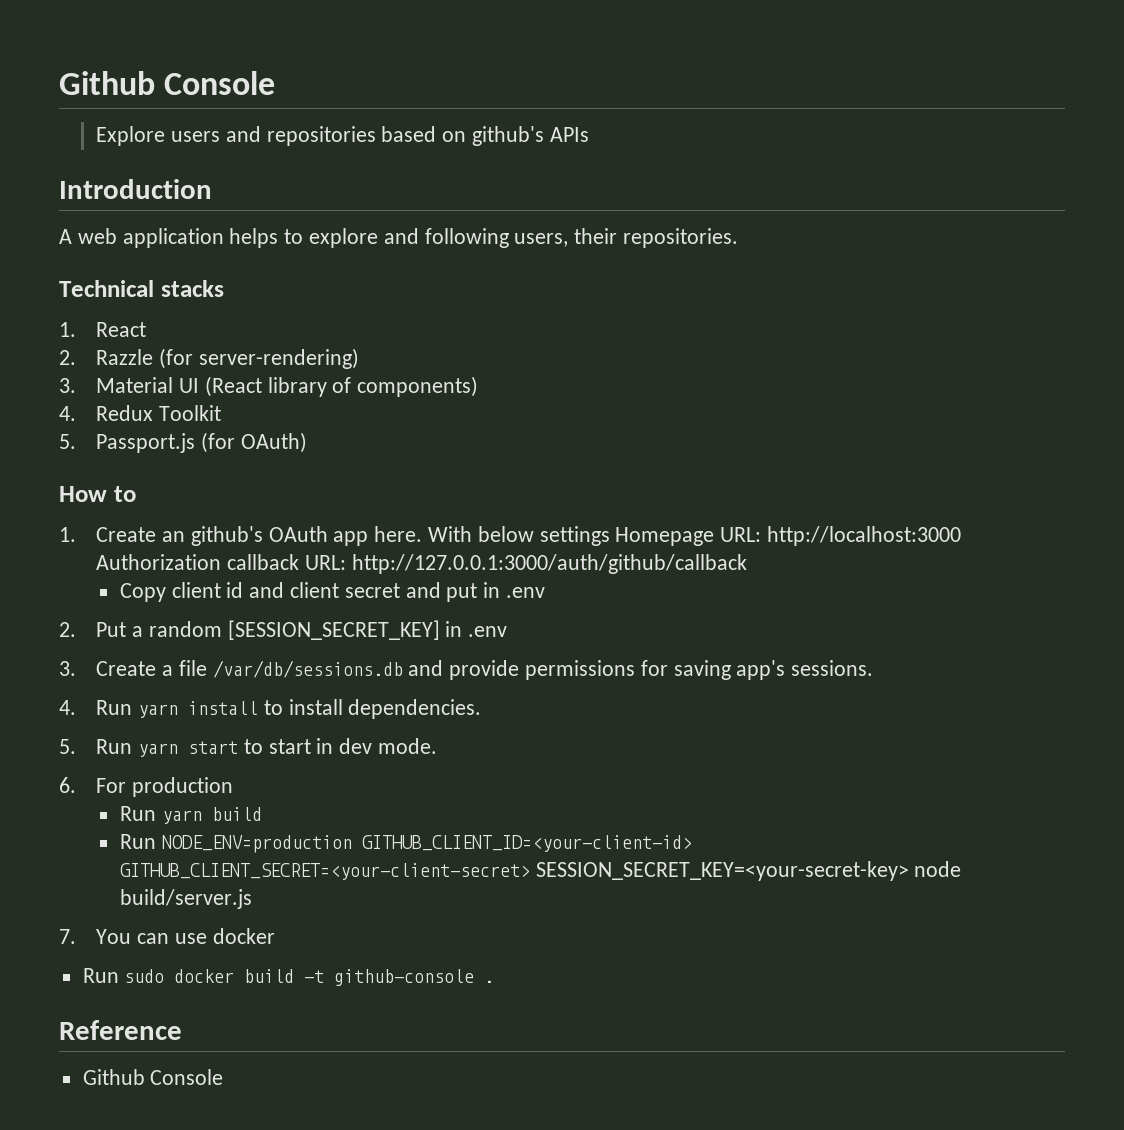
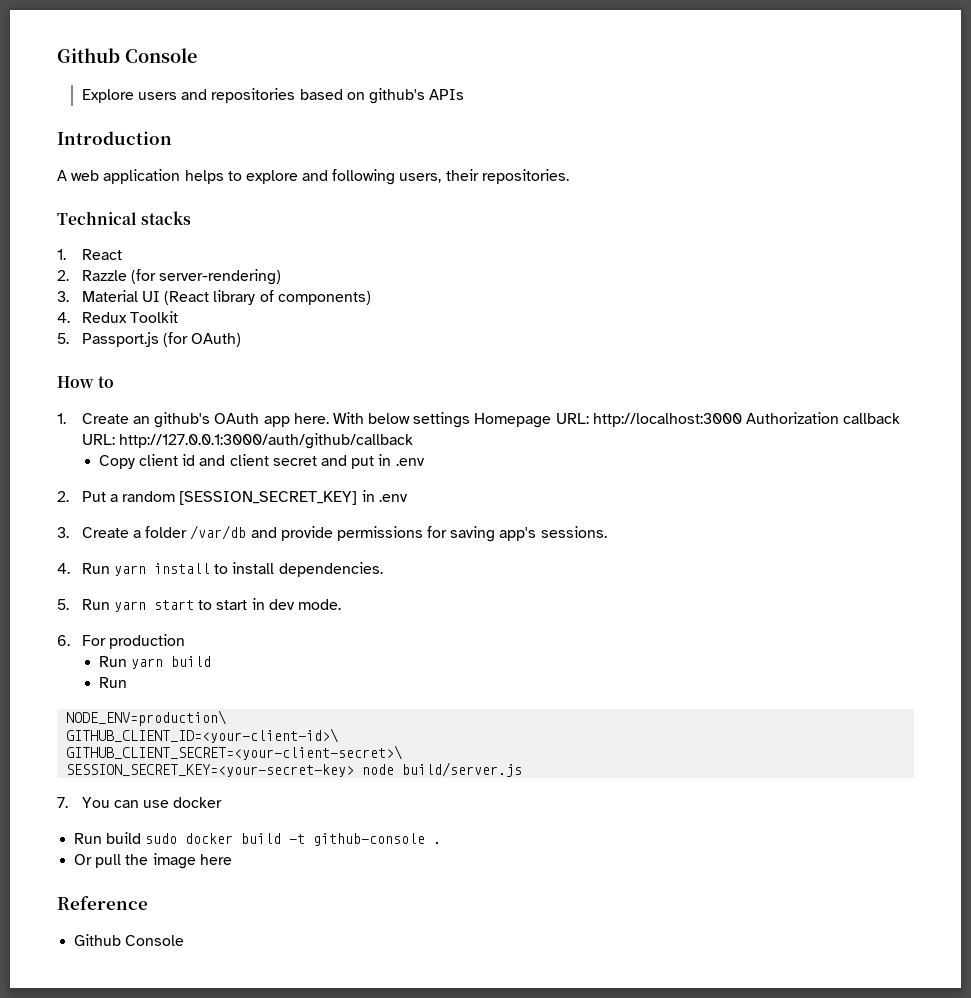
[178,660,403,678] file /var/db/sessions.db -> [145,525,247,540] folder /var/db
[161,835,692,853] [119,863,530,880] NODE_ENV=production GITHUB_CLIENT_ID=<your-client-id> GITHUB_CLIENT_SECRET=<your-client-secret> -> [66,710,227,726] [66,728,339,743] [66,745,403,760] // NODE_ENV=production\ // GITHUB_CLIENT_ID=<your-client-id>\ // GITHUB_CLIENT_SECRET=<your-client-secret>\ //
(119, 975) none -> [106,832,142,844] build
(495, 981) none -> [74,853,232,869] // Or pull the image here

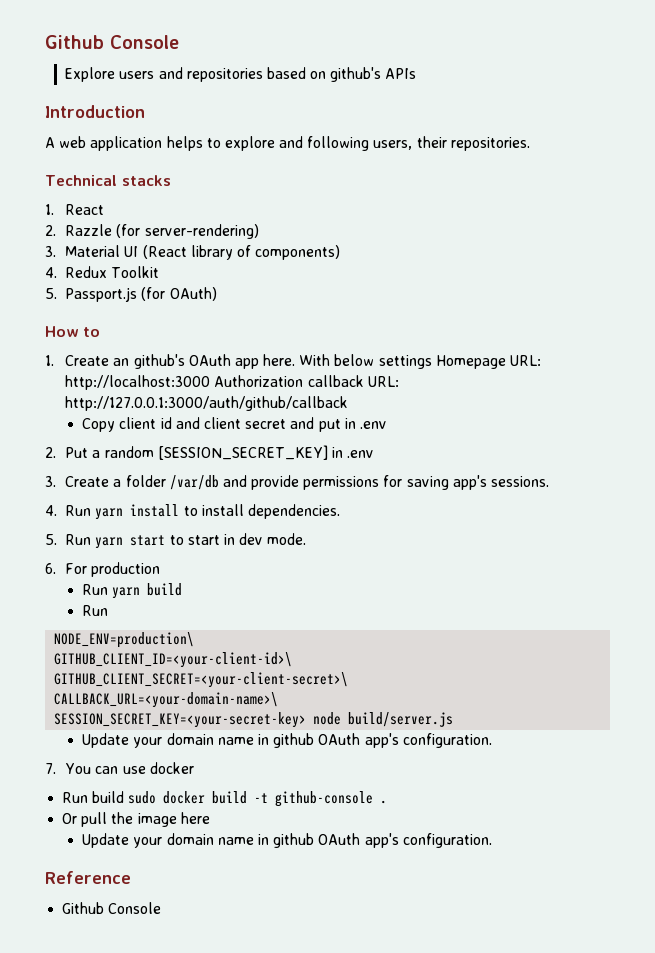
(403, 752) none -> [54,692,279,708] // CALLBACK_URL=<your-domain-name>\
(523, 769) none -> [82,733,492,748] // Update your domain name in github OAuth app's configuration.
(232, 859) none -> [82,833,492,848] // Update your domain name in github OAuth app's configuration.

